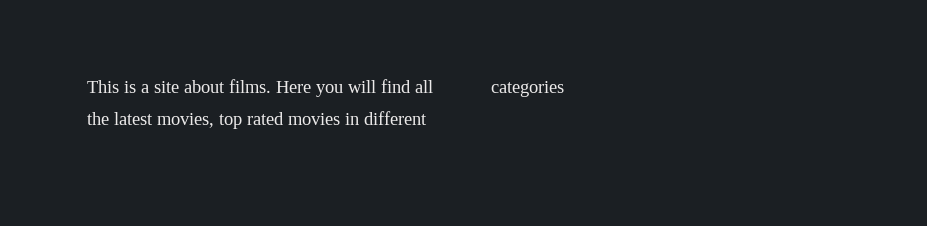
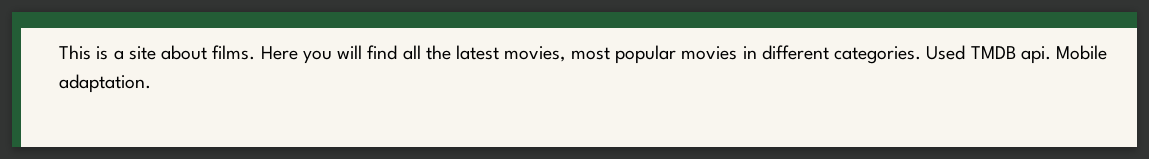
[219,112,284,129] top rated -> [570,45,676,64] most popular
[491,81,564,97] categories -> [834,45,1108,64] [59,74,151,93] categories. Used TMDB api. Mobile adaptation.

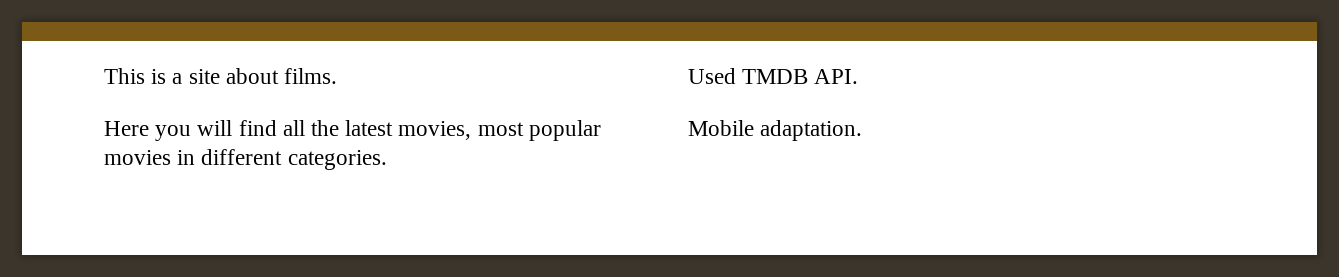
(256, 52) none -> (338, 76) //
(922, 55) none -> (387, 160) //
[1020,46,1051,64] api. -> [814,69,859,84] API. //

